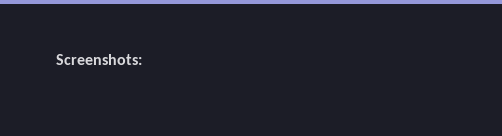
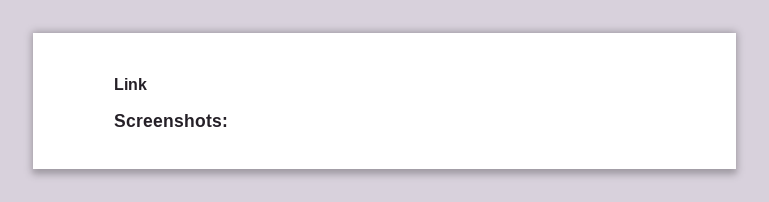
(56, 59) none -> [114,78,147,90] Link //

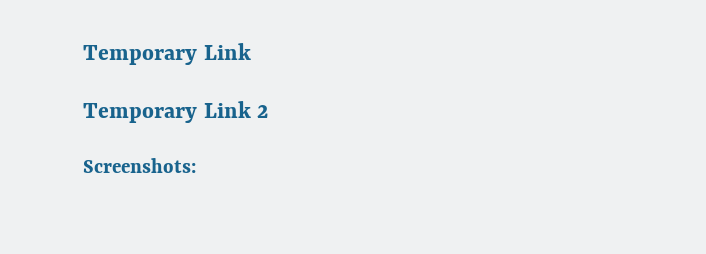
[114,78,147,90] Link -> [83,43,251,65] [83,101,269,123] Temporary Link // Temporary Link 2

